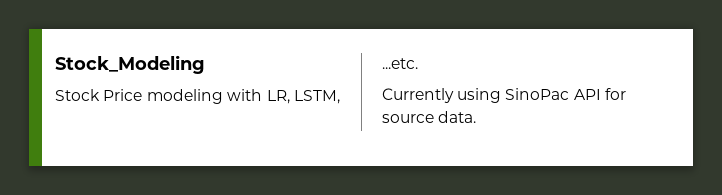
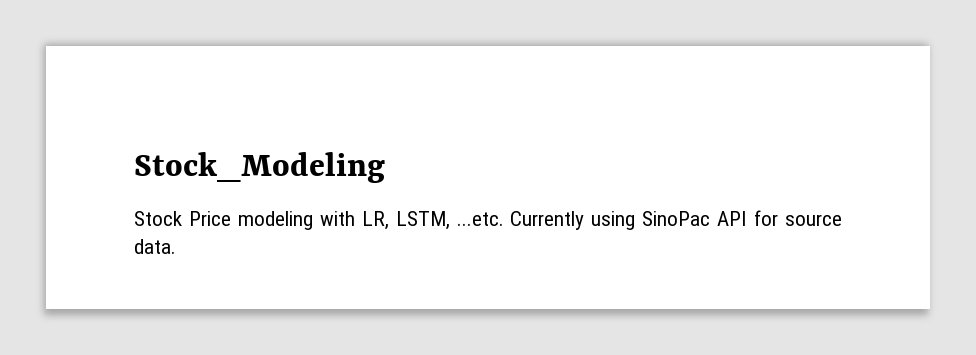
(418, 63) // -> (504, 219) none

